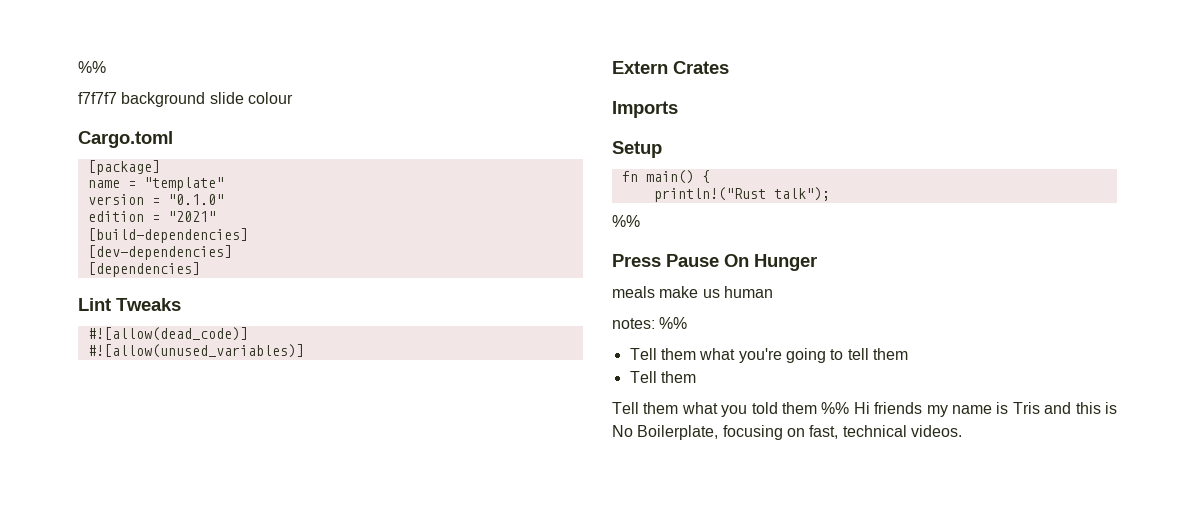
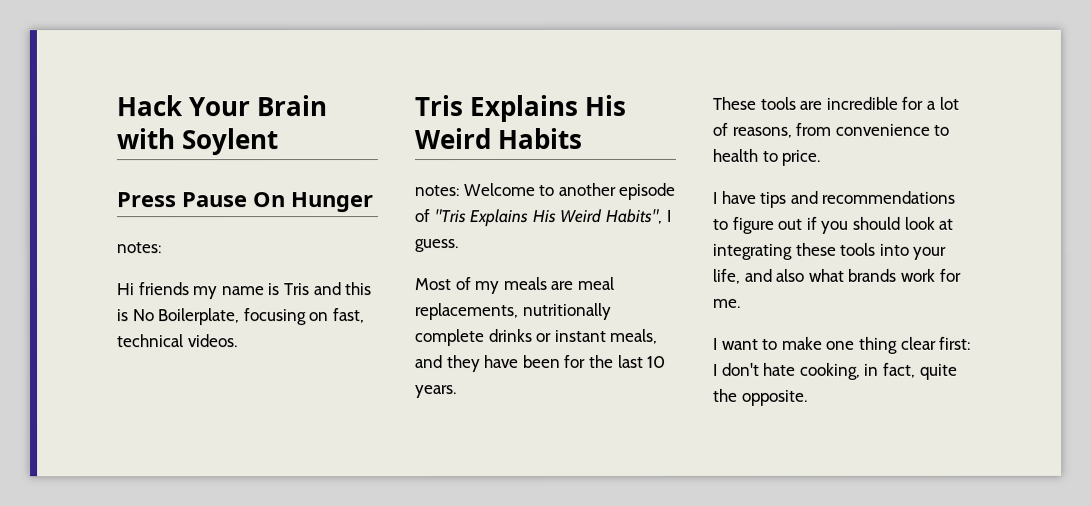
[78,61,106,73] [78,92,293,107] [78,131,173,148] [87,160,160,175] [87,177,224,191] [87,194,224,205] [87,211,216,222] [87,228,248,243] [87,245,232,260] [87,262,200,277] [78,298,181,311] [87,327,248,341] [87,344,304,358] [612,61,729,74] [612,101,678,118] [612,141,662,158] [621,170,710,184] [653,187,830,202] [612,215,640,227] [612,254,817,271] [612,286,773,298] [612,317,688,329] [629,348,908,363] [629,371,696,383] [612,402,850,417] %% // f7f7f7 background slide colour // Cargo.toml // [package] // name = "template" // version = "0.1.0" // edition = "2021" // [build-dependencies] // [dev-dependencies] // [dependencies] // Lint Tweaks // #![allow(dead_code)] // #![allow(unused_variables)] // Extern Crates // Imports // Setup // fn main() { // println!("Rust talk"); // %% // Press Pause On Hunger // meals make us human // notes: %% // Tell them what you're going to tell them // Tell them // Tell them what you told them %% -> [116,95,328,117] [116,128,279,156] [116,192,373,213] [116,242,162,254] Hack Your Brain with Soylent // Press Pause On Hunger // notes: //
(962, 431) none -> [414,94,627,123] [414,127,583,150] [414,182,676,200] [414,208,671,228] [414,239,458,253] [415,276,615,295] [415,302,612,321] [415,328,659,347] [415,354,667,373] [415,385,457,399] [712,96,959,110] [712,122,950,138] [712,148,821,166] [712,190,956,208] [712,216,954,234] [712,242,948,260] [713,268,962,284] [713,298,741,308] [713,336,972,354] [713,362,958,380] [713,388,808,406] // Tris Explains His Weird Habits // notes: Welcome to another episode of "Tris Explains His Weird Habits", I guess. // Most of my meals are meal replacements, nutritionally complete drinks or instant meals, and they have been for the last 10 years. // These tools are incredible for a lot of reasons, from convenience to health to price. // I have tips and recommendations to figure out if you should look at integrating these tools into your life, and also what brands work for me. // I want to make one thing clear first: I don't hate cooking, in fact, quite the opposite.

